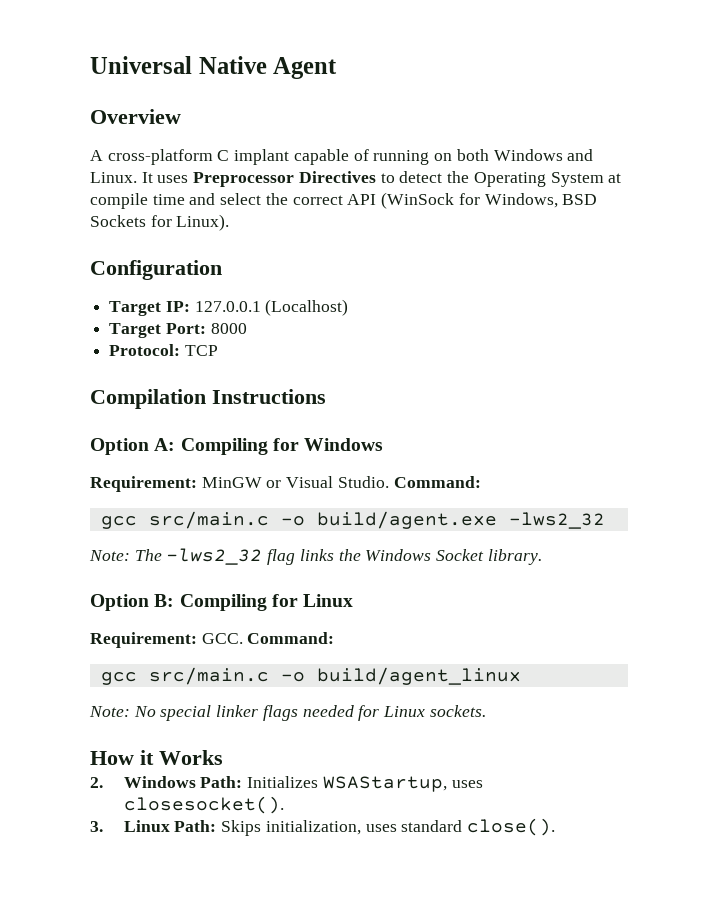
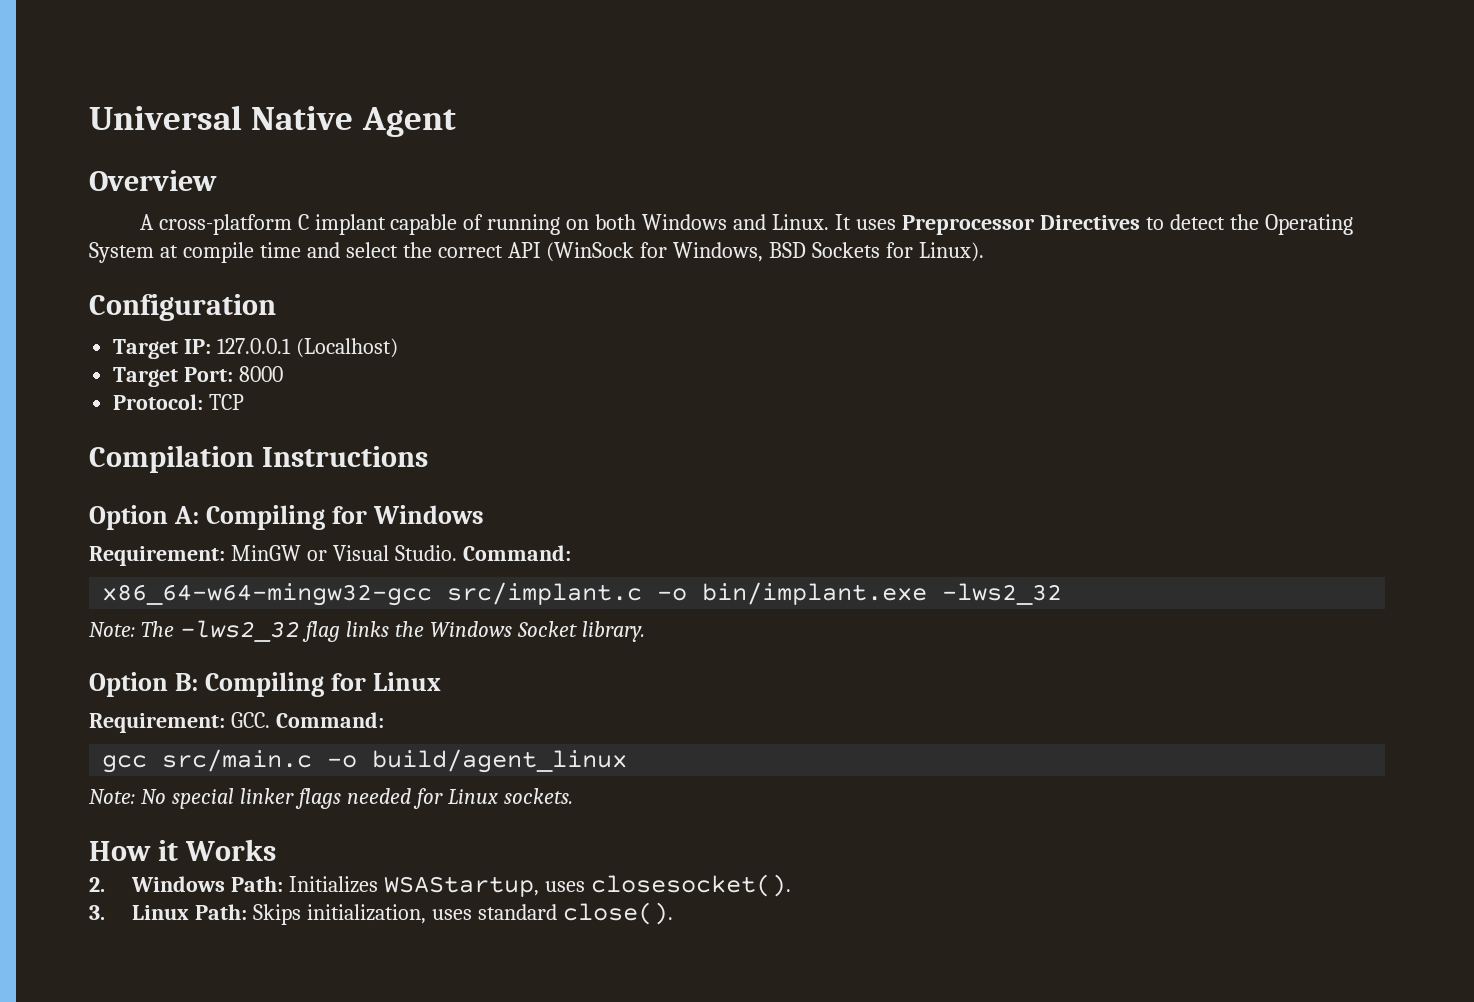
[100,511,497,529] gcc src/main.c -o build/agent.exe -> [102,582,928,606] x86_64-w64-mingw32-gcc src/implant.c -o bin/implant.exe

